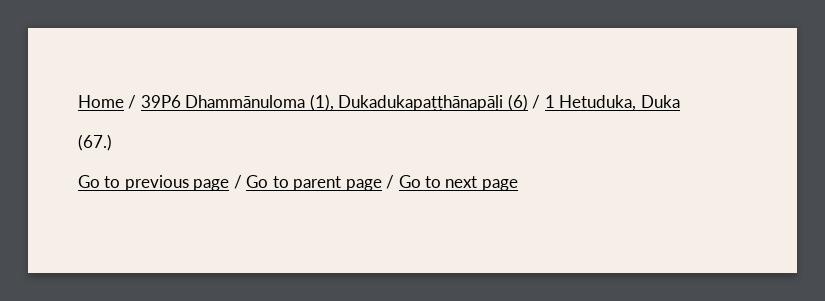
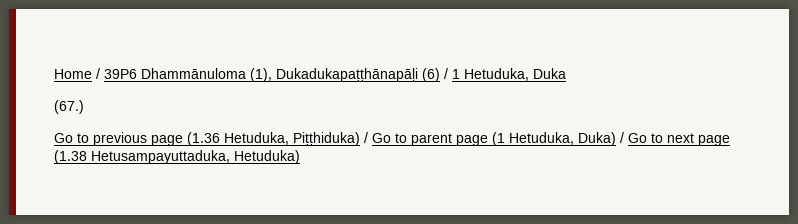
(230, 185) none -> [187,132,360,146] (1.36 Hetuduka, Piṭṭhiduka)
(382, 185) none -> [492,132,616,146] (1 Hetuduka, Duka)
(518, 185) none -> [54,150,300,164] (1.38 Hetusampayuttaduka, Hetuduka)

